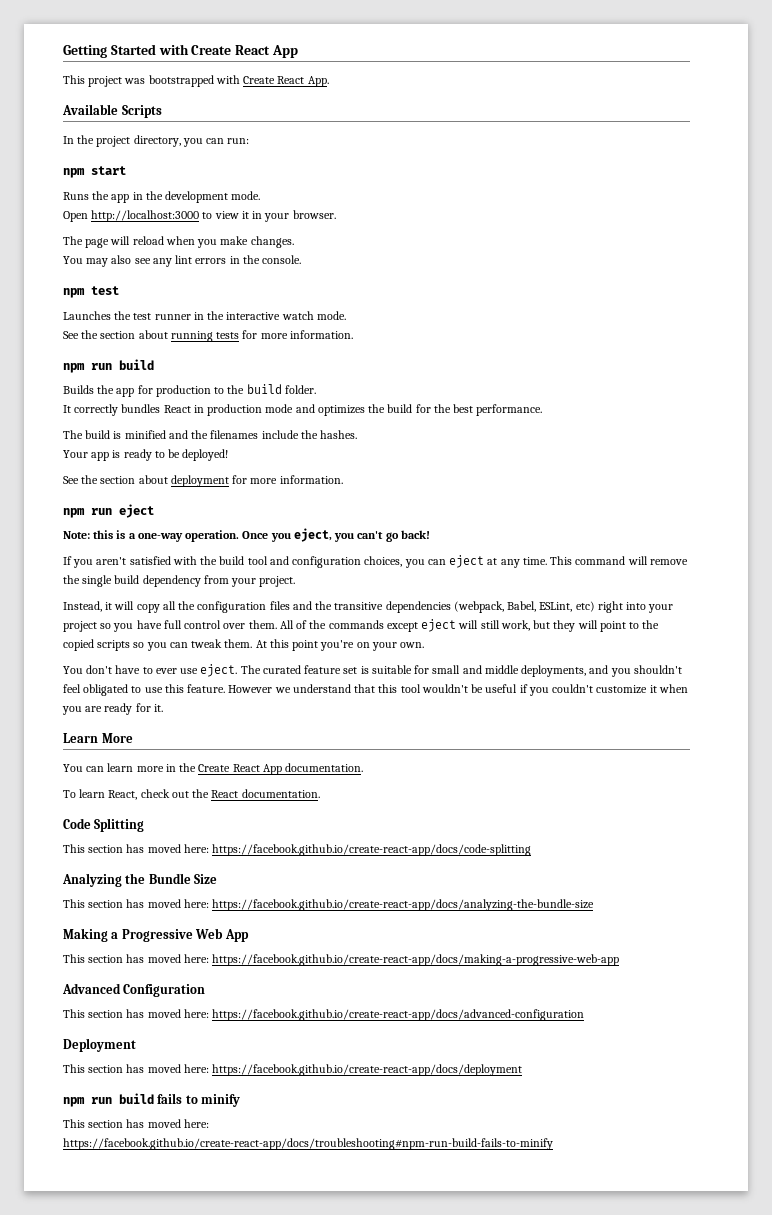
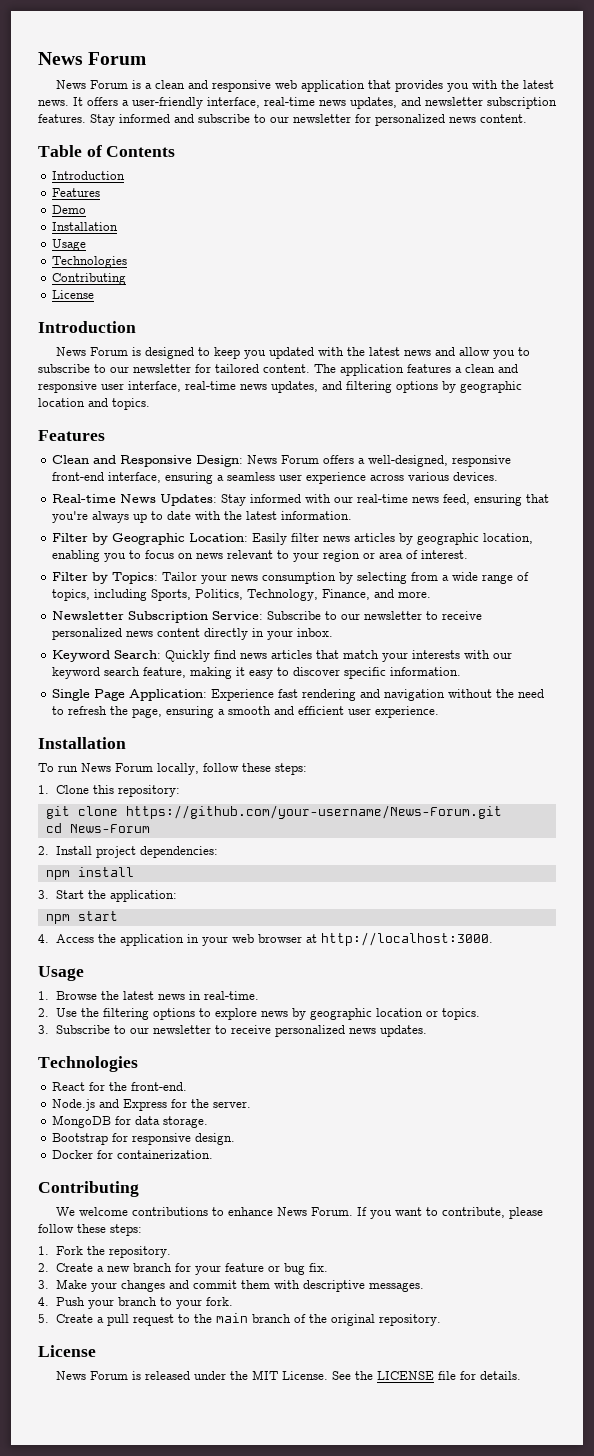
[63,44,298,58] [63,75,329,87] [62,104,162,118] [63,135,250,147] [63,166,126,178] [63,191,261,203] [63,210,336,222] [63,236,294,248] [63,255,302,267] [63,286,119,298] [63,311,346,320] [63,330,353,342] [63,359,154,373] [63,384,316,397] [63,404,543,416] [63,430,358,439] [63,449,229,461] [63,475,343,487] [63,504,154,518] [63,528,430,542] [63,555,688,568] [63,575,296,587] [63,601,674,613] [63,619,660,632] [63,639,425,651] [63,664,682,677] [63,684,688,696] [62,703,163,715] [63,733,133,743] [63,763,364,775] [63,789,320,800] [63,818,145,832] [63,844,532,856] [62,873,218,887] [63,899,595,911] [63,928,249,942] [63,954,620,966] [62,983,206,997] [63,1009,585,1021] [63,1038,136,1052] [63,1064,523,1076] [63,1093,241,1107] [63,1119,209,1128] [63,1138,553,1150] Getting Started with Create React App // This project was bootstrapped with Create React App. // Available Scripts // In the project directory, you can run: // npm start // Runs the app in the development mode. // Open http://localhost:3000 to view it in your browser. // The page will reload when you make changes. // You may also see any lint errors in the console. // npm test // Launches the test runner in the interactive watch mode. // See the section about running tests for more information. // npm run build // Builds the app for production to the build folder. // It correctly bundles React in production mode and optimizes the build for the best performance. // The build is minified and the filenames include the hashes. // Your app is ready to be deployed! // See the section about deployment for more information. // npm run eject // Note: this is a one-way operation. Once you eject, you can't go back! // If you aren't satisfied with the build tool and configuration choices, you can eject at any time. This command will remove the single build dependency from your project. // Instead, it will copy all the configuration files and the transitive dependencies (webpack, Babel, ESLint, etc) right into your project so you have full control over them. All of the commands except eject will still work, but they will point to the copied scripts so you can tweak them. At this point you're on your own. // You don't have to ever use eject. The curated feature set is suitable for small and middle deployments, and you shouldn't feel obligated to use this feature. However we understand that this tool wouldn't be useful if you couldn't customize it when you are ready for it. // Learn More // You can learn more in the Create React App documentation. // To learn React, check out the React documentation. // Code Splitting // This section has moved here: https://facebook.github.io/create-react-app/docs/code-splitting // Analyzing the Bundle Size // This section has moved here: https://facebook.github.io/create-react-app/docs/analyzing-the-bundle-size // Making a Progressive Web App // This section has moved here: https://facebook.github.io/create-react-app/docs/making-a-progressive-web-app // Advanced Configuration // This section has moved here: https://facebook.github.io/create-react-app/docs/advanced-configuration // Deployment // This section has moved here: https://facebook.github.io/create-react-app/docs/deployment // npm run build fails to minify // This section has moved here: https://facebook.github.io/create-react-app/docs/troubleshooting#npm-run-build-fails-to-minify -> [38,52,147,65] [56,80,555,92] [38,97,557,109] [38,114,527,126] [38,145,176,157] [52,171,126,180] [52,188,101,197] [52,205,87,214] [52,222,119,231] [52,239,87,251] [52,256,128,268] [52,273,127,285] [52,290,95,299] [38,321,136,333] [56,347,531,359] [38,364,518,376] [38,381,522,393] [38,398,150,410] [38,430,105,441] [52,455,512,467] [52,472,499,484] [52,494,550,506] [52,511,353,523] [52,533,534,545] [52,550,469,562] [52,572,530,584] [52,589,432,601] [52,611,483,623] [52,628,334,640] [52,650,513,662] [52,667,462,679] [52,689,545,701] [52,706,440,718] [38,737,126,749] [38,763,307,775] [38,785,180,797] [45,805,502,819] [45,823,150,833] [38,846,218,858] [45,867,134,880] [38,890,177,902] [45,911,118,924] [38,932,493,946] [38,966,84,981] [38,991,259,1000] [38,1008,480,1020] [38,1025,427,1037] [38,1056,138,1072] [52,1082,188,1091] [52,1099,252,1111] [52,1115,209,1128] [52,1133,236,1145] [52,1150,214,1159] [38,1181,139,1197] [56,1207,544,1219] [38,1224,142,1236] [38,1246,171,1258] [38,1263,328,1275] [38,1279,424,1292] [38,1297,233,1309] [38,1313,441,1326] [38,1345,96,1357] [56,1370,522,1380] News Forum // News Forum is a clean and responsive web application that provides you with the latest news. It offers a user-friendly interface, real-time news updates, and newsletter subscription features. Stay informed and subscribe to our newsletter for personalized news content. // Table of Contents // Introduction // Features // Demo // Installation // Usage // Technologies // Contributing // License // Introduction // News Forum is designed to keep you updated with the latest news and allow you to subscribe to our newsletter for tailored content. The application features a clean and responsive user interface, real-time news updates, and filtering options by geographic location and topics. // Features // Clean and Responsive Design: News Forum offers a well-designed, responsive front-end interface, ensuring a seamless user experience across various devices. // Real-time News Updates: Stay informed with our real-time news feed, ensuring that you're always up to date with the latest information. // Filter by Geographic Location: Easily filter news articles by geographic location, enabling you to focus on news relevant to your region or area of interest. // Filter by Topics: Tailor your news consumption by selecting from a wide range of topics, including Sports, Politics, Technology, Finance, and more. // Newsletter Subscription Service: Subscribe to our newsletter to receive personalized news content directly in your inbox. // Keyword Search: Quickly find news articles that match your interests with our keyword search feature, making it easy to discover specific information. // Single Page Application: Experience fast rendering and navigation without the need to refresh the page, ensuring a smooth and efficient user experience. // Installation // To run News Forum locally, follow these steps: // 1. Clone this repository: // git clone https://github.com/your-username/News-Forum.git // cd News-Forum // 2. Install project dependencies: // npm install // 3. Start the application: // npm start // 4. Access the application in your web browser at http://localhost:3000. // Usage // 1. Browse the latest news in real-time. // 2. Use the filtering options to explore news by geographic location or topics. // 3. Subscribe to our newsletter to receive personalized news updates. // Technologies // React for the front-end. // Node.js and Express for the server. // MongoDB for data storage. // Bootstrap for responsive design. // Docker for containerization. // Contributing // We welcome contributions to enhance News Forum. If you want to contribute, please follow these steps: // 1. Fork the repository. // 2. Create a new branch for your feature or bug fix. // 3. Make your changes and commit them with descriptive messages. // 4. Push your branch to your fork. // 5. Create a pull request to the main branch of the original repository. // License // News Forum is released under the MIT License. See the LICENSE file for details.

